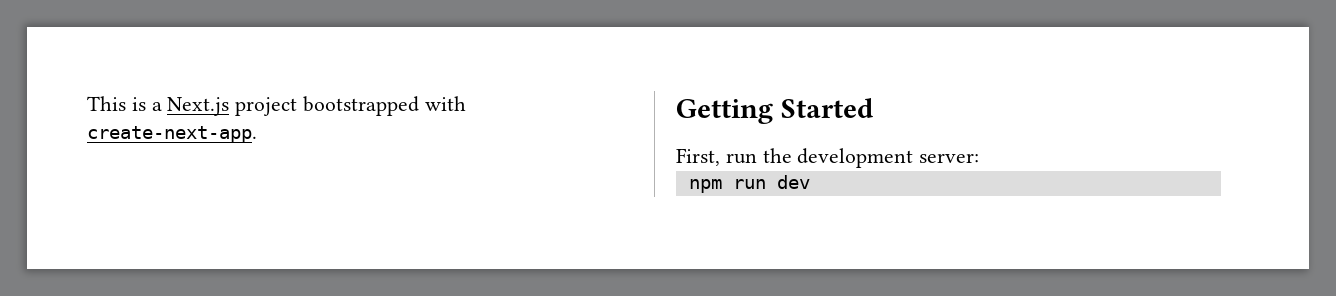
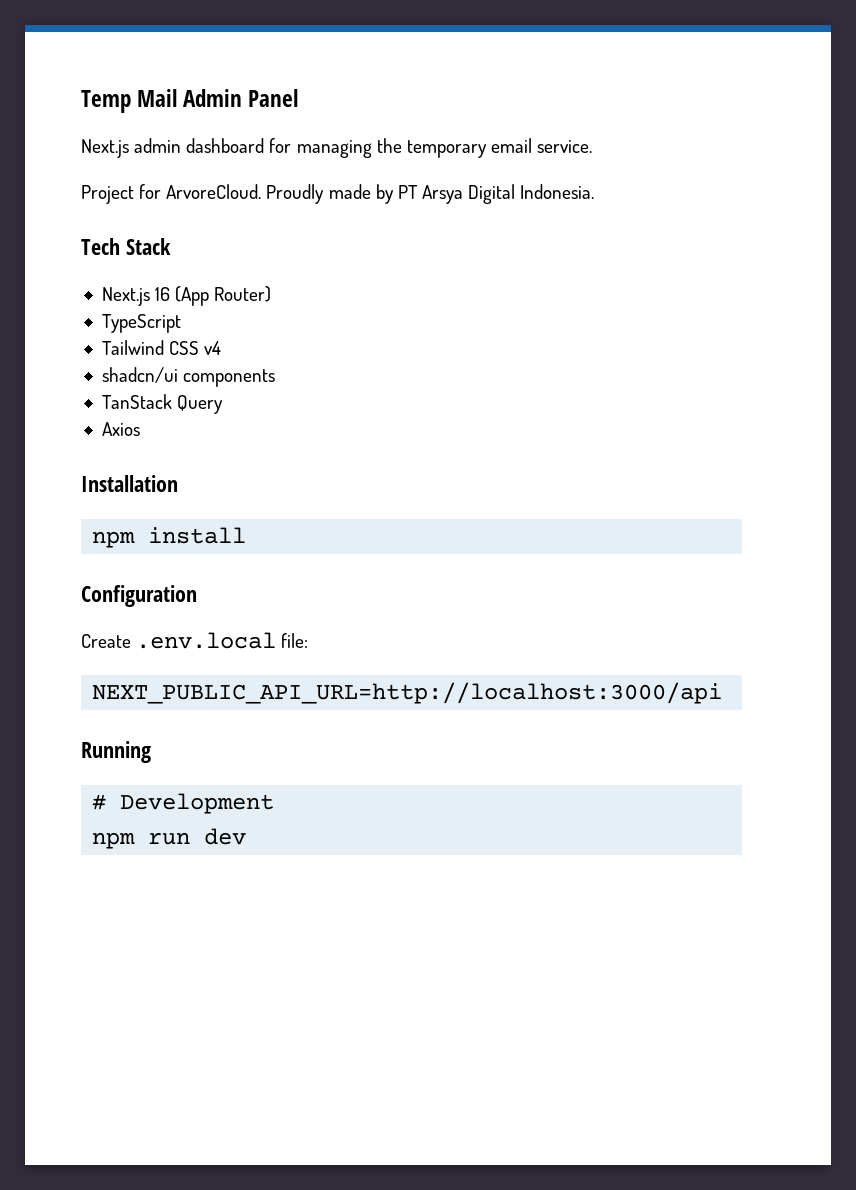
[87,96,466,116] [87,126,257,143] [676,98,873,124] [676,148,980,168] This is a Next.js project bootstrapped with create-next-app. // Getting Started // First, run the development server: -> [81,89,299,113] [81,138,593,158] [81,184,595,204] [81,238,171,255] [101,286,272,306] [101,314,181,333] [101,340,222,355] [101,367,276,387] [101,394,224,414] [101,422,140,436] [81,475,178,492] [92,527,247,548] [81,585,197,607] [81,632,309,649] [92,682,723,704] [81,741,151,763] [92,793,275,814] Temp Mail Admin Panel // Next.js admin dashboard for managing the temporary email service. // Project for ArvoreCloud. Proudly made by PT Arsya Digital Indonesia. // Tech Stack // Next.js 16 (App Router) // TypeScript // Tailwind CSS v4 // shadcn/ui components // TanStack Query // Axios // Installation // npm install // Configuration // Create .env.local file: // NEXT_PUBLIC_API_URL=http://localhost:3000/api // Running // # Development

